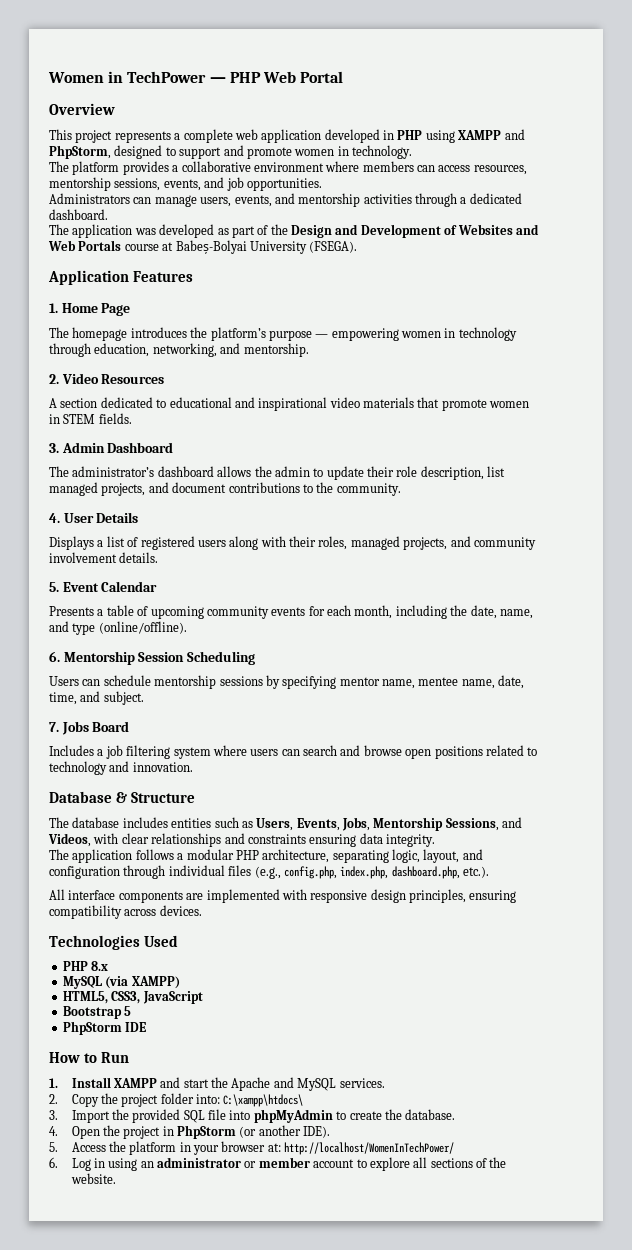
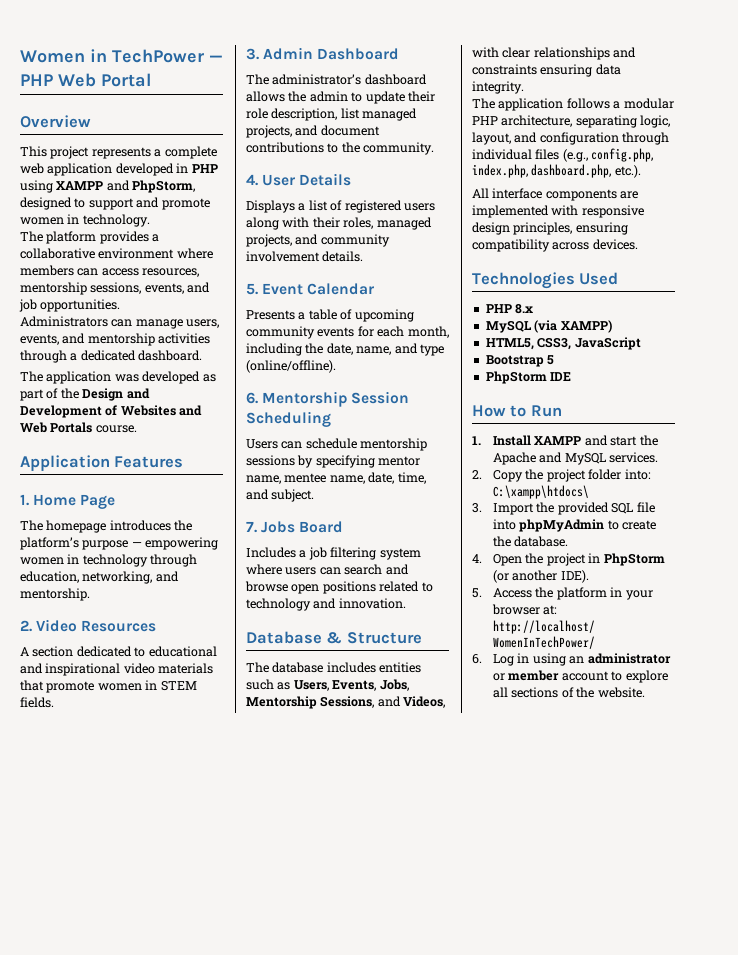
[124,240,358,254] course at Babeș-Bolyai University (FSEGA). -> [95,425,137,433] course.

